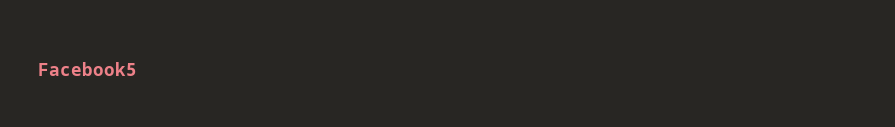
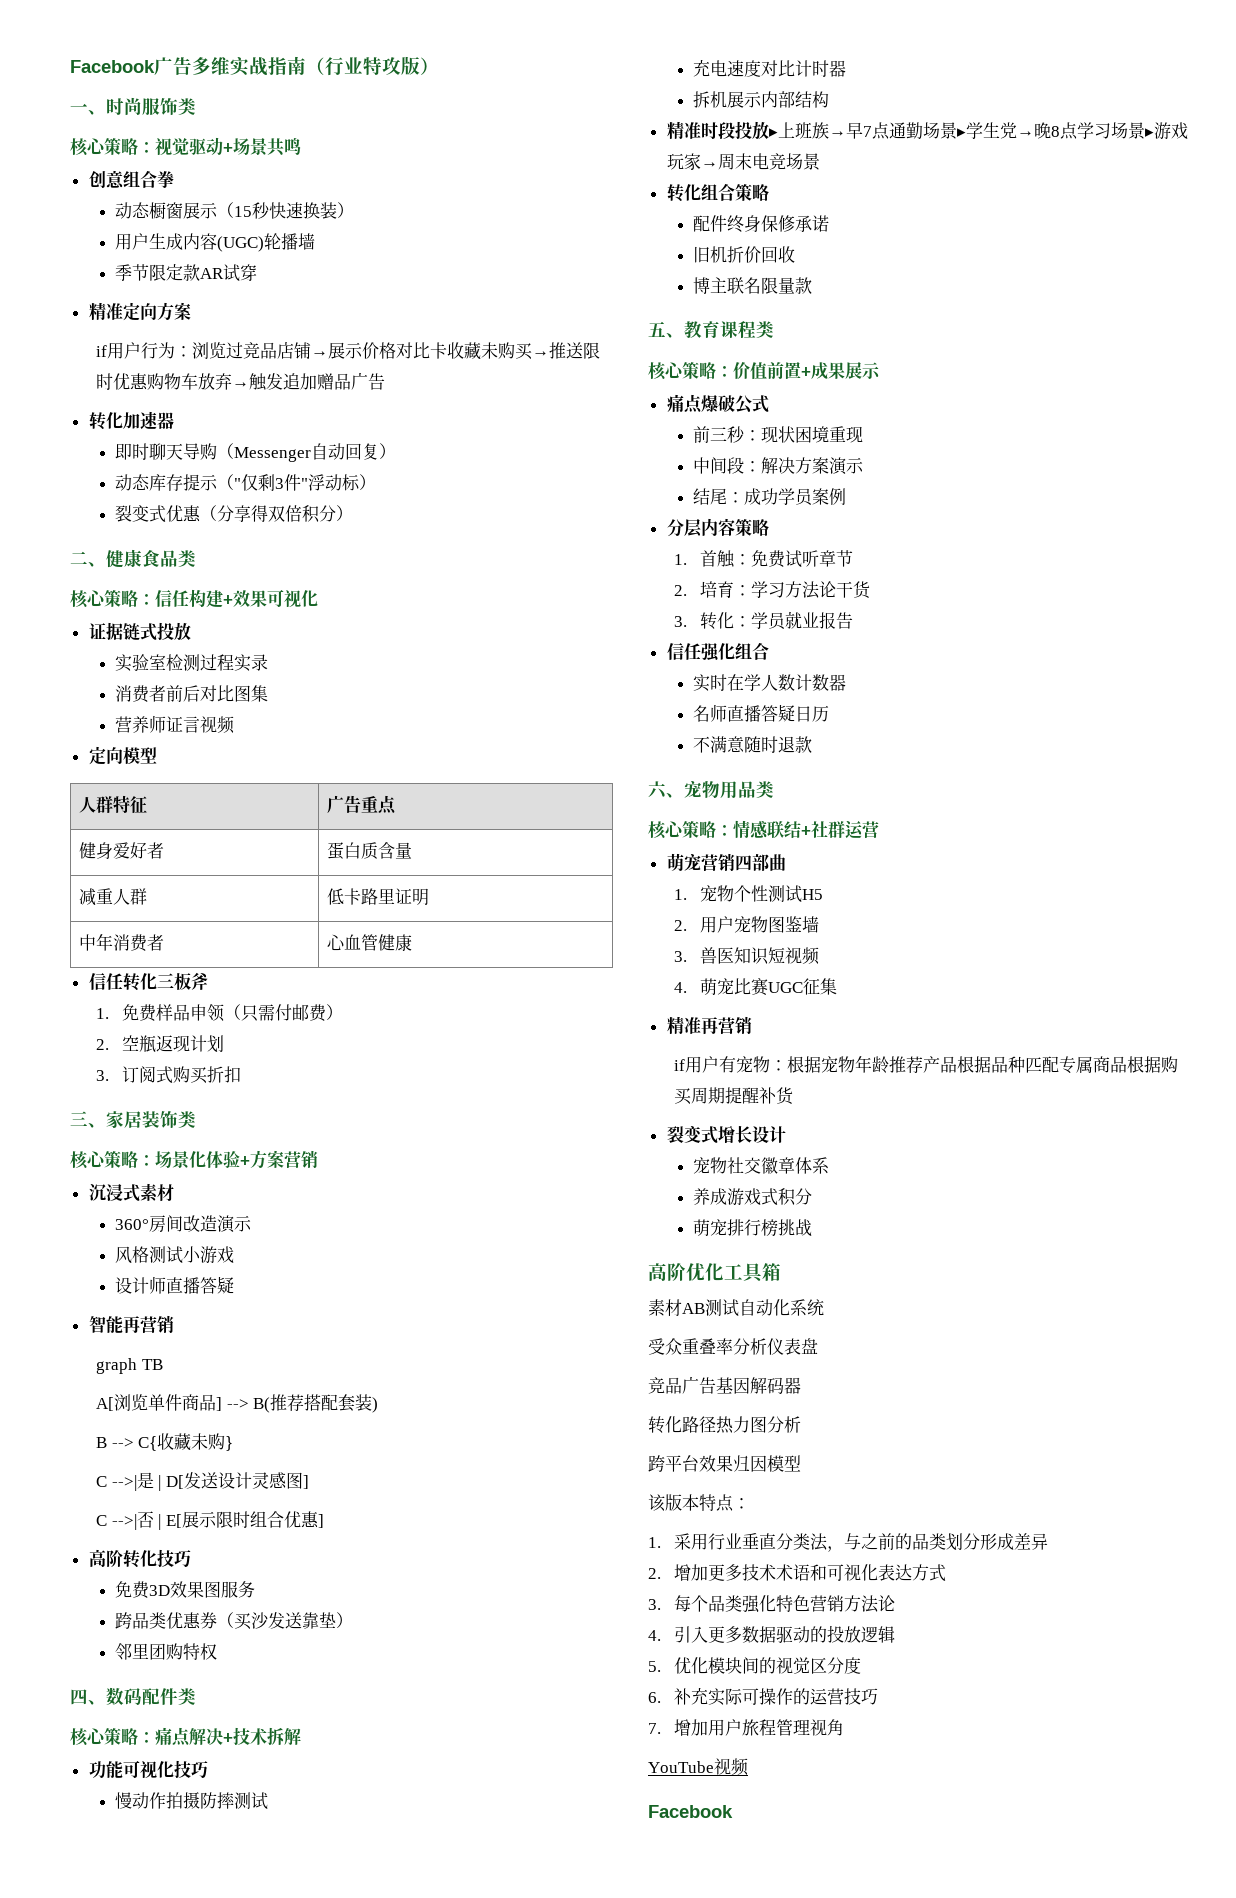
[38,62,137,76] Facebook5 -> [70,56,439,76] [70,97,196,116] [70,137,301,156] [88,170,174,189] [114,202,354,219] [114,233,315,252] [114,264,257,282] [88,302,191,321] [96,342,601,360] [96,372,386,391] [88,411,174,430] [114,443,396,462] [114,474,376,491] [114,505,353,523] [70,549,196,568] [70,589,318,608] [88,622,191,641] [114,654,268,672] [114,685,268,703] [114,715,235,734] [88,746,157,765] [78,795,147,814] [326,795,396,815] [78,842,164,859] [326,842,412,860] [78,888,147,906] [326,888,429,906] [78,933,164,952] [326,934,412,951] [88,972,208,991] [96,1004,344,1022] [96,1035,225,1053] [96,1066,242,1084] [70,1110,196,1128] [70,1150,318,1169] [88,1183,174,1202] [114,1215,252,1233] [114,1246,234,1264] [114,1276,234,1294] [88,1315,174,1334] [96,1358,163,1374] [96,1394,379,1413] [96,1433,234,1451] [96,1472,309,1491] [96,1511,324,1530] [88,1549,191,1568] [114,1581,255,1599] [114,1612,353,1630] [114,1643,217,1661] [70,1687,196,1706] [70,1727,301,1747] [88,1760,208,1779] [114,1792,268,1810] [692,59,846,77] [692,91,829,108] [666,121,1188,140] [666,153,820,171] [666,183,769,202] [692,215,829,233] [692,246,795,263] [692,277,812,294] [648,321,774,339] [648,361,881,380] [666,394,769,414] [692,426,863,443] [692,457,864,475] [692,488,846,506] [666,518,769,537] [674,550,854,568] [674,581,872,599] [674,611,854,630] [666,642,769,662] [692,674,846,692] [692,704,829,722] [692,736,812,753] [648,780,774,799] [648,820,879,839] [666,853,786,872] [674,885,824,903] [674,916,820,933] [674,947,821,965] [674,978,838,996] [666,1016,752,1035] [674,1055,1179,1074] [674,1087,795,1105] [666,1125,786,1144] [692,1157,829,1174] [692,1188,812,1206] [692,1219,812,1237] [648,1263,781,1283] [648,1299,824,1317] [648,1338,818,1355] [648,1376,801,1394] [648,1416,801,1434] [648,1455,801,1472] [648,1494,750,1512] [648,1533,1049,1552] [648,1564,947,1582] [648,1595,896,1613] [648,1625,896,1643] [648,1657,862,1674] [648,1687,879,1706] [648,1719,845,1736] [648,1758,749,1776] [648,1805,733,1818] Facebook广告多维实战指南（行业特攻版） // 一、时尚服饰类 // 核心策略：视觉驱动+场景共鸣 // 创意组合拳 // 动态橱窗展示（15秒快速换装） // 用户生成内容(UGC)轮播墙 // 季节限定款AR试穿 // 精准定向方案 // if用户行为：浏览过竞品店铺→展示价格对比卡收藏未购买→推送限时优惠购物车放弃→触发追加赠品广告 // 转化加速器 // 即时聊天导购（Messenger自动回复） // 动态库存提示（"仅剩3件"浮动标） // 裂变式优惠（分享得双倍积分） // 二、健康食品类 // 核心策略：信任构建+效果可视化 // 证据链式投放 // 实验室检测过程实录 // 消费者前后对比图集 // 营养师证言视频 // 定向模型 // 人群特征 | 广告重点 // 健身爱好者 | 蛋白质含量 // 减重人群 | 低卡路里证明 // 中年消费者 | 心血管健康 // 信任转化三板斧 // 1.免费样品申领（只需付邮费） // 2.空瓶返现计划 // 3.订阅式购买折扣 // 三、家居装饰类 // 核心策略：场景化体验+方案营销 // 沉浸式素材 // 360°房间改造演示 // 风格测试小游戏 // 设计师直播答疑 // 智能再营销 // graph TB // A[浏览单件商品] --> B(推荐搭配套装) // B --> C{收藏未购} // C -->|是 | D[发送设计灵感图] // C -->|否 | E[展示限时组合优惠] // 高阶转化技巧 // 免费3D效果图服务 // 跨品类优惠券（买沙发送靠垫） // 邻里团购特权 // 四、数码配件类 // 核心策略：痛点解决+技术拆解 // 功能可视化技巧 // 慢动作拍摄防摔测试 // 充电速度对比计时器 // 拆机展示内部结构 // 精准时段投放▸上班族→早7点通勤场景▸学生党→晚8点学习场景▸游戏玩家→周末电竞场景 // 转化组合策略 // 配件终身保修承诺 // 旧机折价回收 // 博主联名限量款 // 五、教育课程类 // 核心策略：价值前置+成果展示 // 痛点爆破公式 // 前三秒：现状困境重现 // 中间段：解决方案演示 // 结尾：成功学员案例 // 分层内容策略 // 1.首触：免费试听章节 // 2.培育：学习方法论干货 // 3.转化：学员就业报告 // 信任强化组合 // 实时在学人数计数器 // 名师直播答疑日历 // 不满意随时退款 // 六、宠物用品类 // 核心策略：情感联结+社群运营 // 萌宠营销四部曲 // 1.宠物个性测试H5 // 2.用户宠物图鉴墙 // 3.兽医知识短视频 // 4.萌宠比赛UGC征集 // 精准再营销 // if用户有宠物：根据宠物年龄推荐产品根据品种匹配专属商品根据购买周期提醒补货 // 裂变式增长设计 // 宠物社交徽章体系 // 养成游戏式积分 // 萌宠排行榜挑战 // 高阶优化工具箱 // 素材AB测试自动化系统 // 受众重叠率分析仪表盘 // 竞品广告基因解码器 // 转化路径热力图分析 // 跨平台效果归因模型 // 该版本特点： // 1.采用行业垂直分类法，与之前的品类划分形成差异 // 2.增加更多技术术语和可视化表达方式 // 3.每个品类强化特色营销方法论 // 4.引入更多数据驱动的投放逻辑 // 5.优化模块间的视觉区分度 // 6.补充实际可操作的运营技巧 // 7.增加用户旅程管理视角 // YouTube视频 // Facebook

